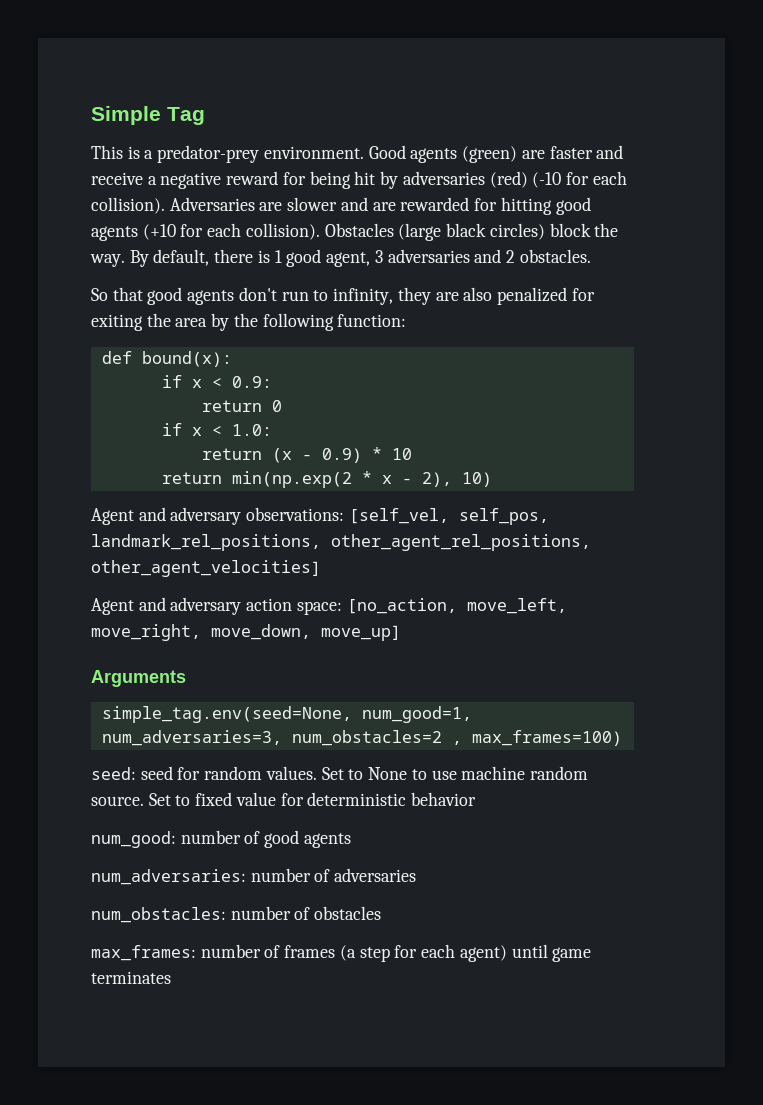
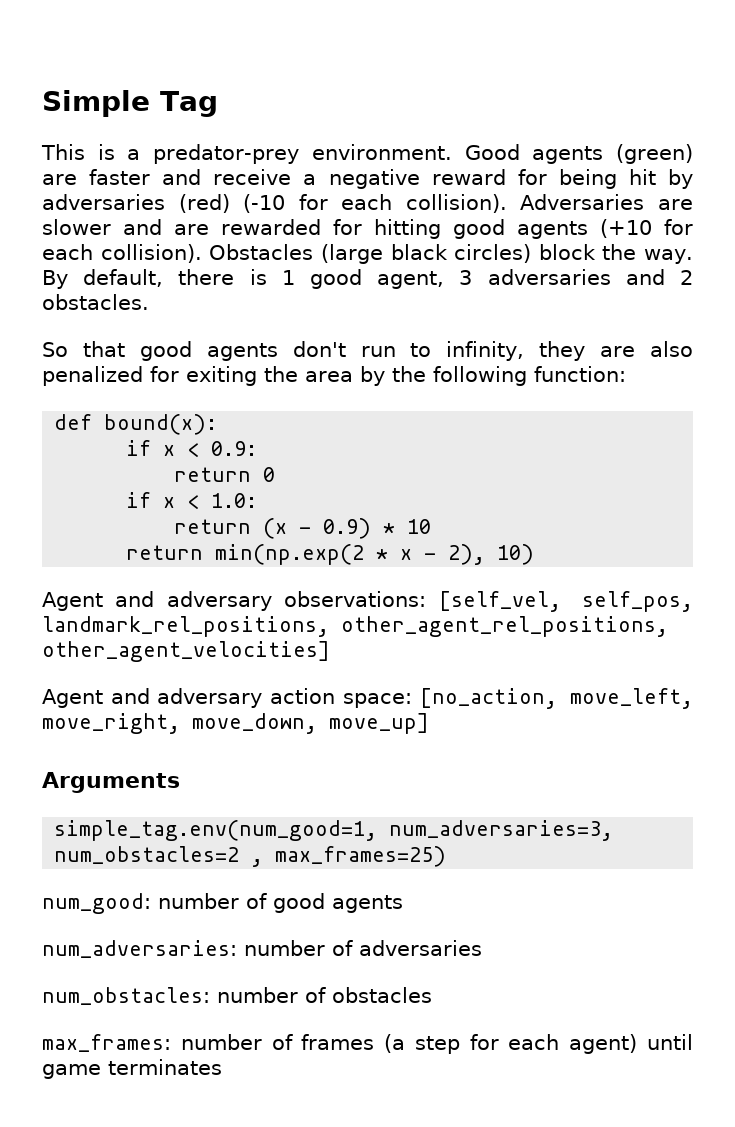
[101,706,472,723] simple_tag.env(seed=None, num_good=1, -> [54,820,378,841] simple_tag.env(num_good=1,
[471,730,622,746] [91,766,588,780] [91,792,477,806] max_frames=100) // seed: seed for random values. Set to None to use machine random source. Set to fixed value for deterministic behavior -> [275,846,447,867] max_frames=25)

